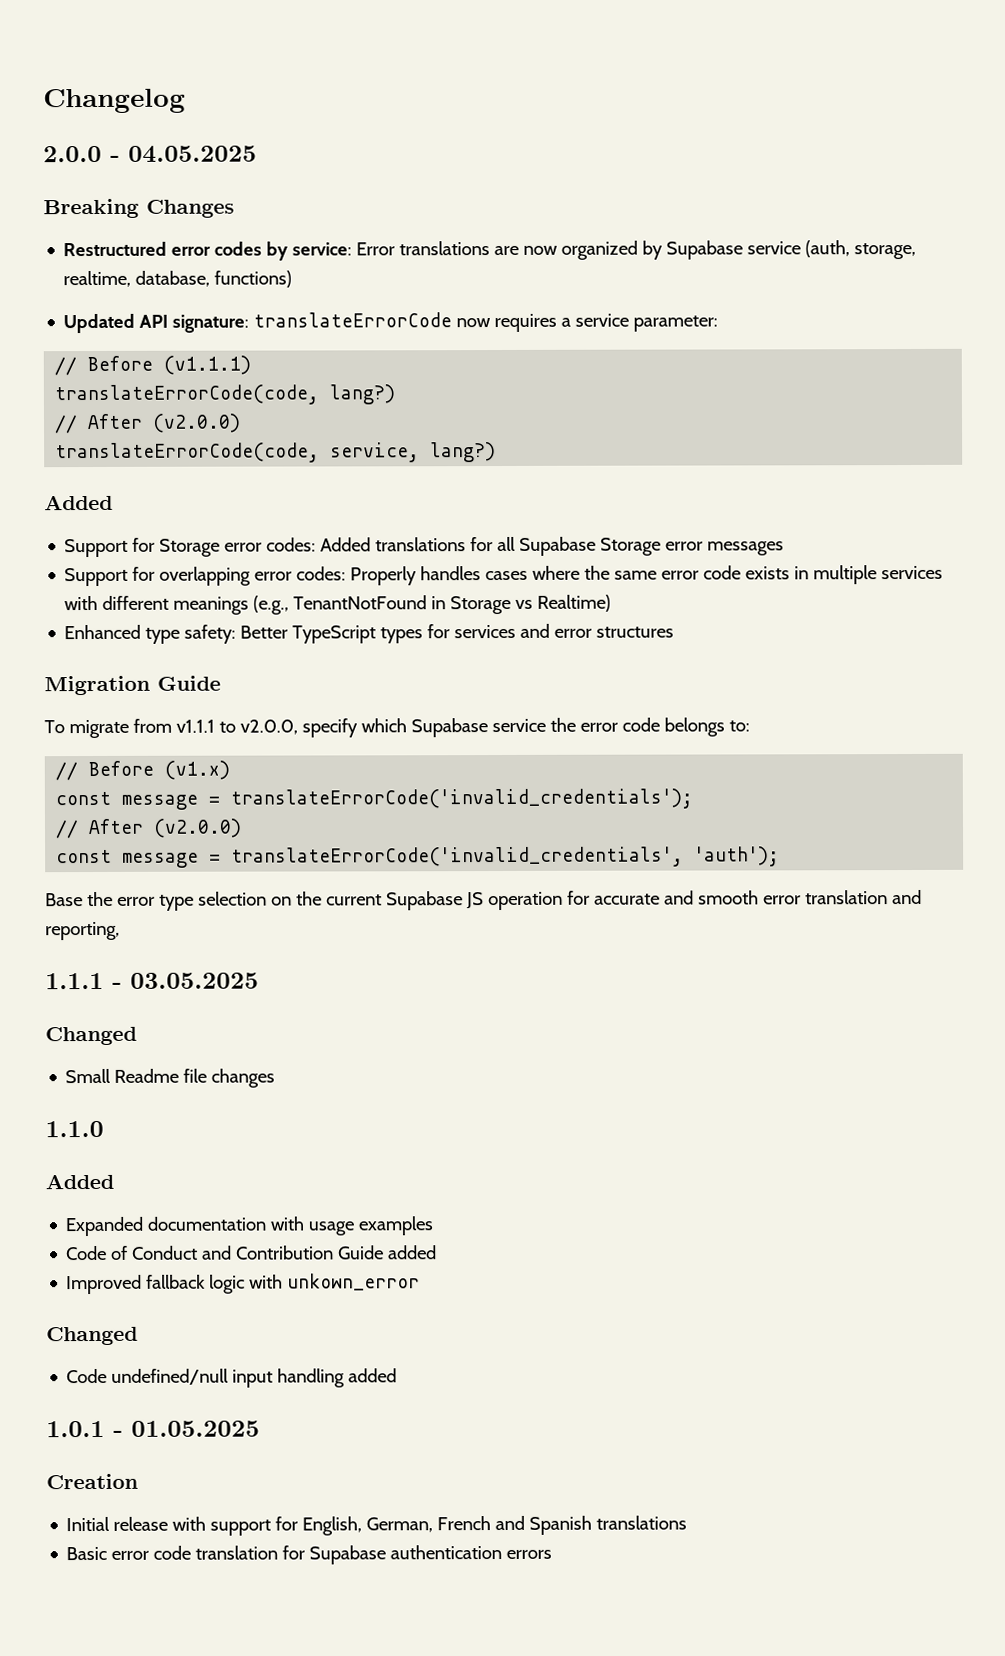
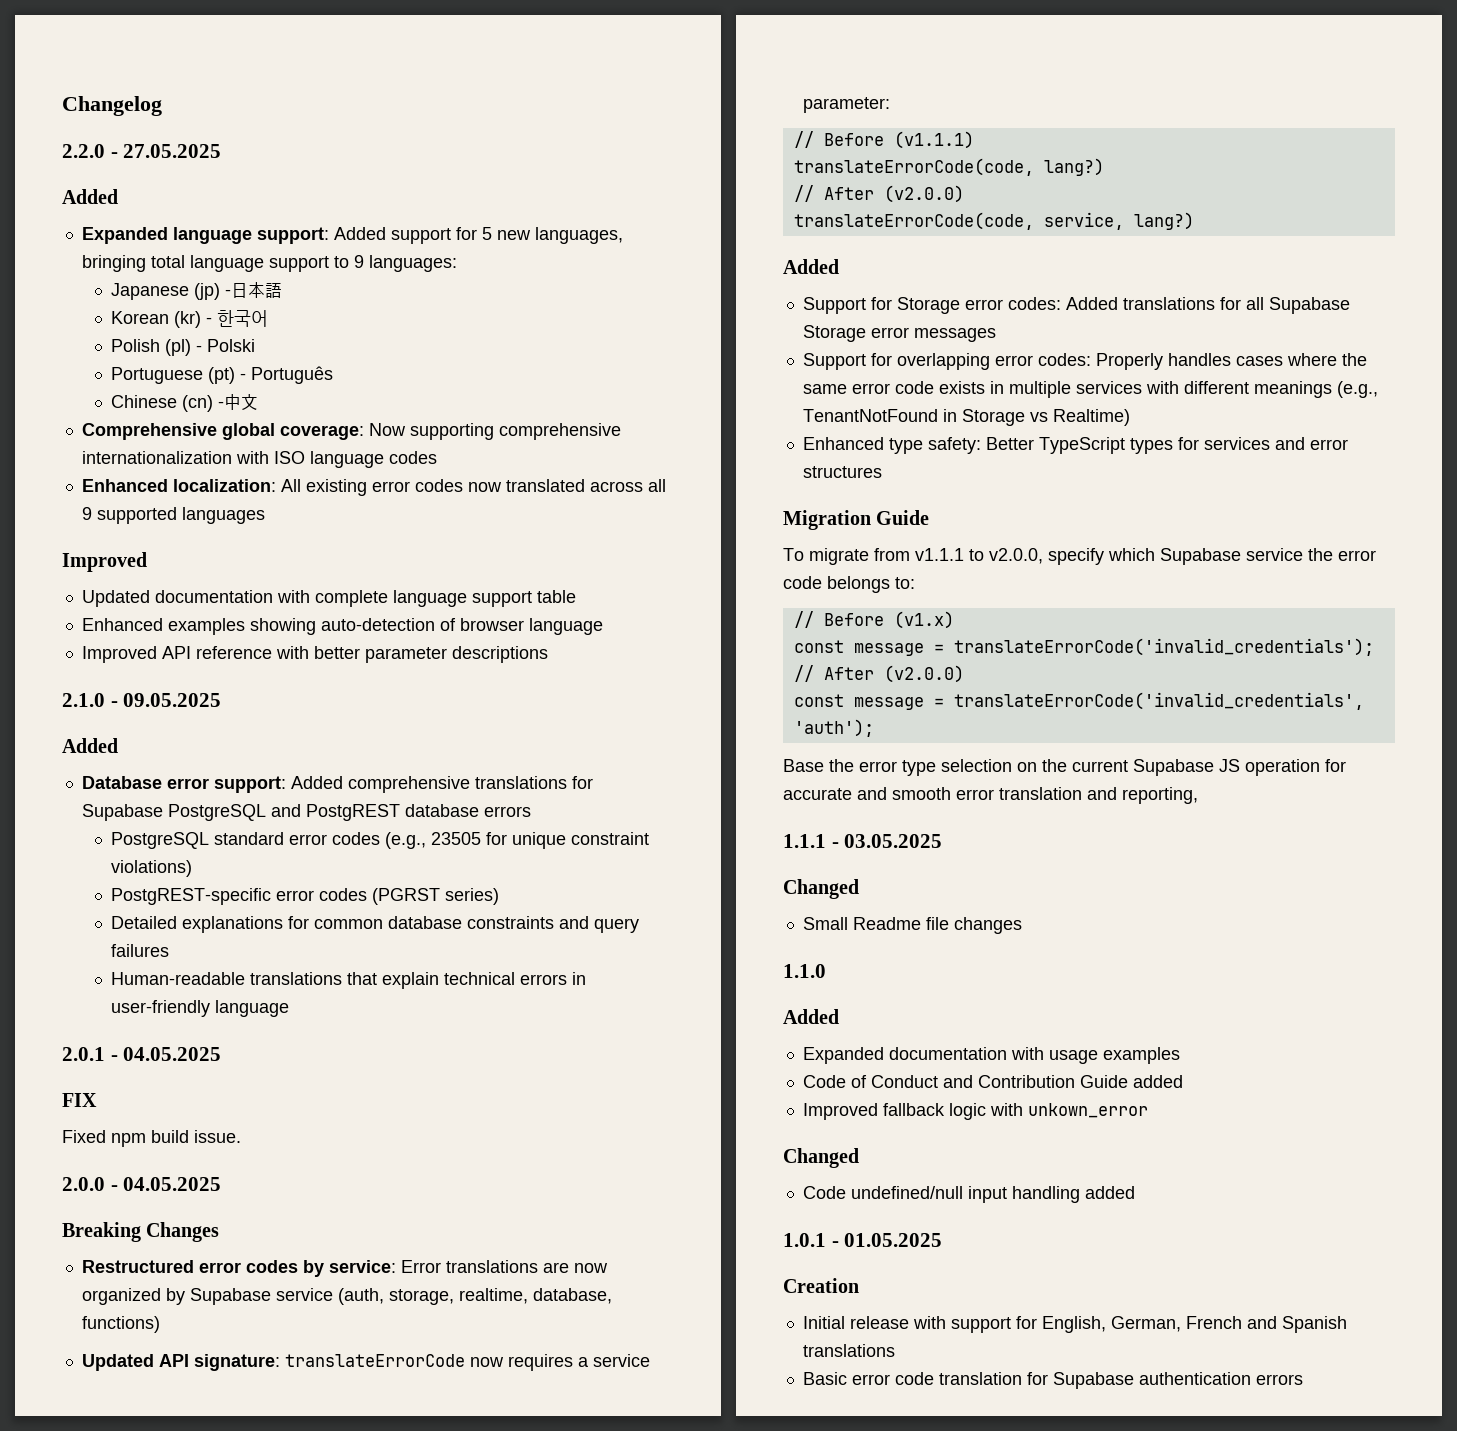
(186, 101) none -> [62,144,222,158] [62,189,118,204] [81,227,623,244] [81,255,457,272] [111,282,283,300] [111,310,269,328] [111,339,256,356] [111,366,334,384] [111,394,259,412] [81,423,621,440] [81,451,437,468] [81,479,666,496] [81,507,265,524] [62,552,147,572] [81,590,576,607] [81,618,603,635] [81,646,548,663] [62,693,222,707] [62,738,118,753] [81,776,593,793] [81,804,531,821] [111,832,650,849] [111,860,193,877] [111,888,500,905] [111,916,640,933] [111,944,170,957] [111,972,587,989] [111,1000,290,1017] [62,1047,222,1061] [62,1093,97,1107] [62,1130,241,1147] // 2.2.0 - 27.05.2025 // Added // Expanded language support: Added support for 5 new languages, bringing total language support to 9 languages: // Japanese (jp) -日本語 // Korean (kr) - 한국어 // Polish (pl) - Polski // Portuguese (pt) - Português // Chinese (cn) -中文 // Comprehensive global coverage: Now supporting comprehensive internationalization with ISO language codes // Enhanced localization: All existing error codes now translated across all 9 supported languages // Improved // Updated documentation with complete language support table // Enhanced examples showing auto-detection of browser language // Improved API reference with better parameter descriptions // 2.1.0 - 09.05.2025 // Added // Database error support: Added comprehensive translations for Supabase PostgreSQL and PostgREST database errors // PostgreSQL standard error codes (e.g., 23505 for unique constraint violations) // PostgREST-specific error codes (PGRST series) // Detailed explanations for common database constraints and query failures // Human-readable translations that explain technical errors in user-friendly language // 2.0.1 - 04.05.2025 // FIX // Fixed npm build issue.

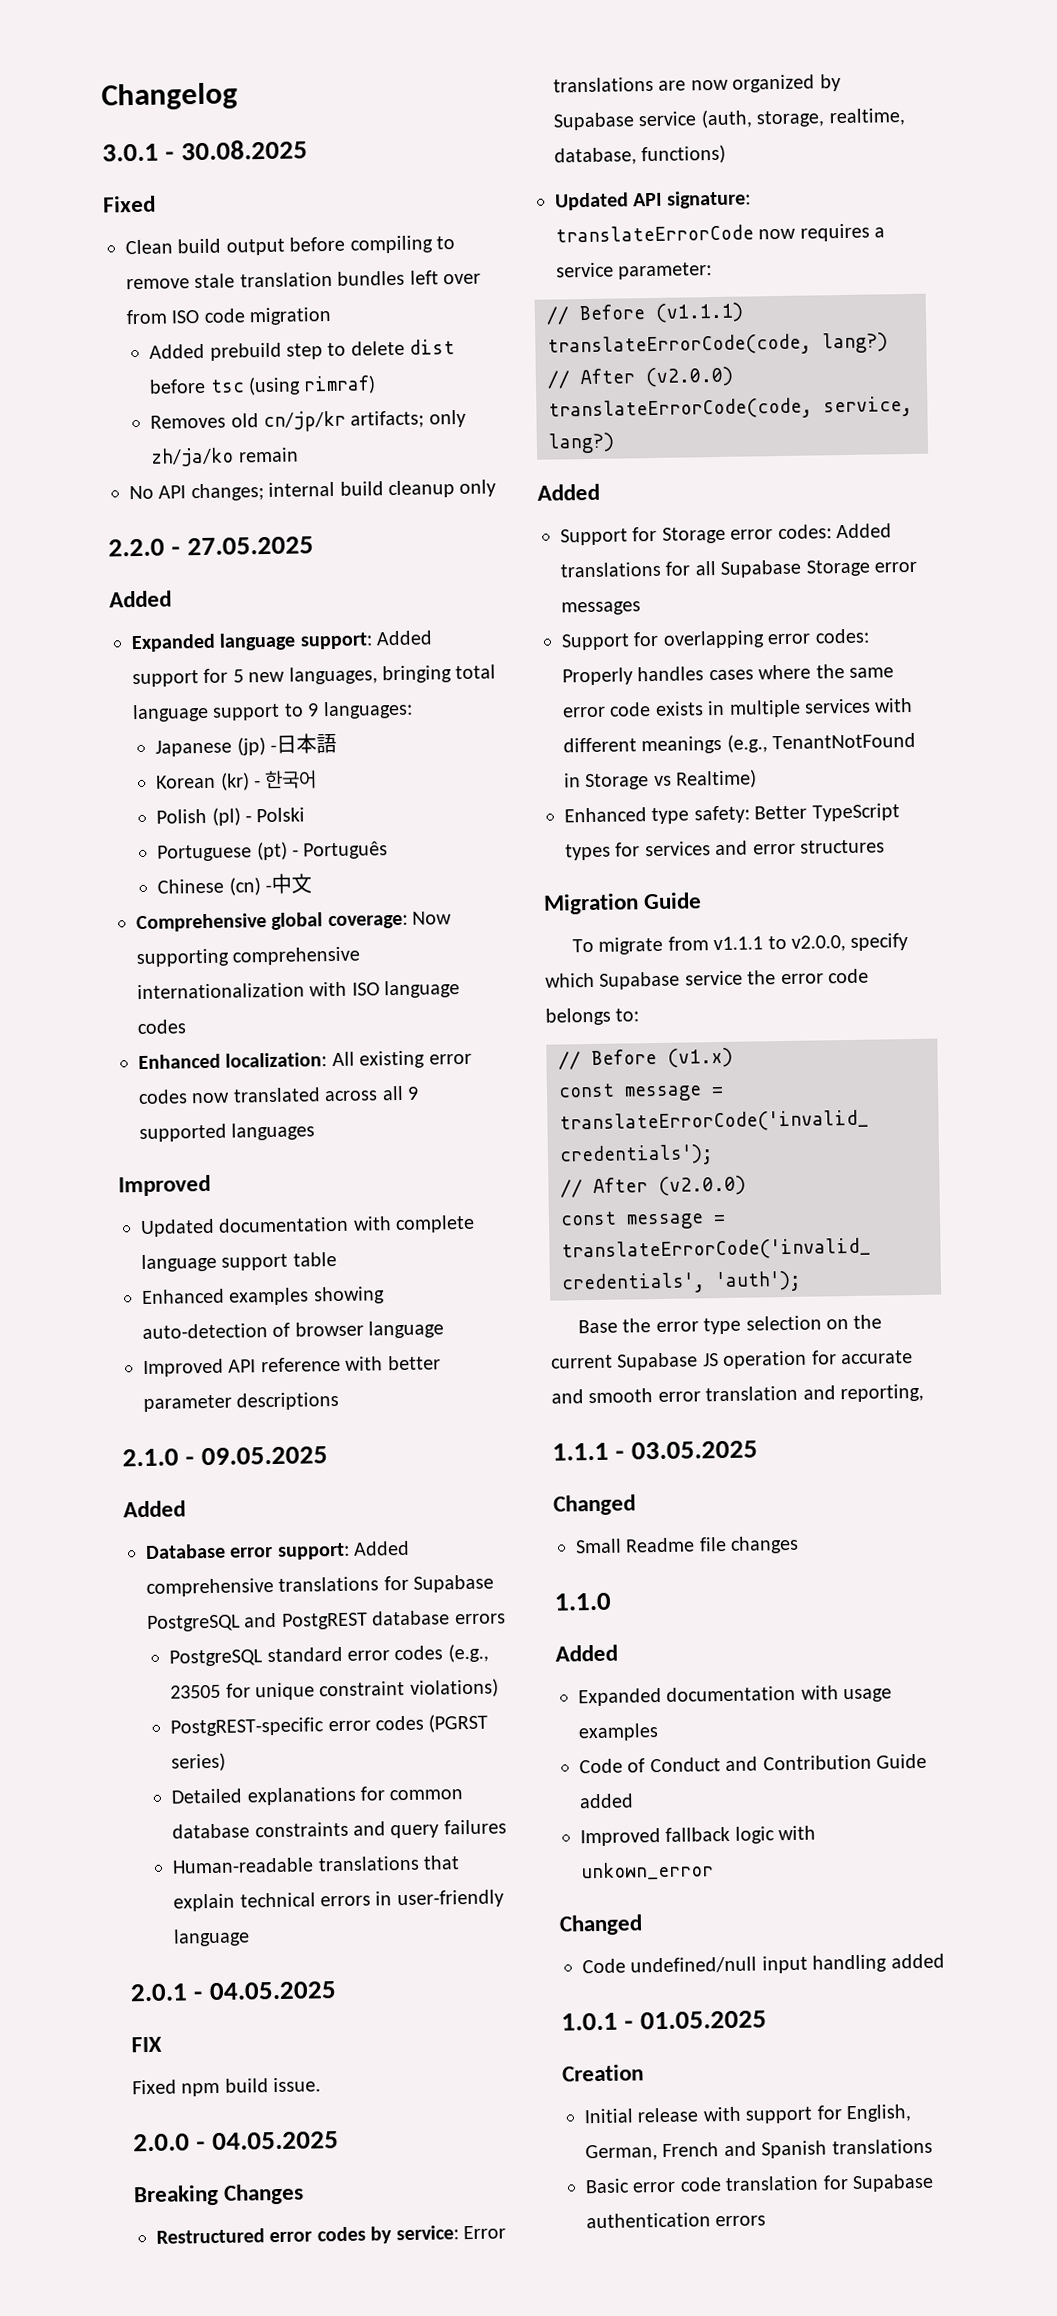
(162, 106) none -> [102,139,308,162] [103,195,156,213] [125,235,455,256] [126,270,481,290] [126,306,333,326] [149,339,456,361] [149,375,377,396] [150,409,466,433] [150,447,299,467] [129,479,497,502] // 3.0.1 - 30.08.2025 // Fixed // Clean build output before compiling to remove stale translation bundles left over from ISO code migration // Added prebuild step to delete dist before tsc (using rimraf) // Removes old cn/jp/kr artifacts; only zh/ja/ko remain // No API changes; internal build cleanup only

